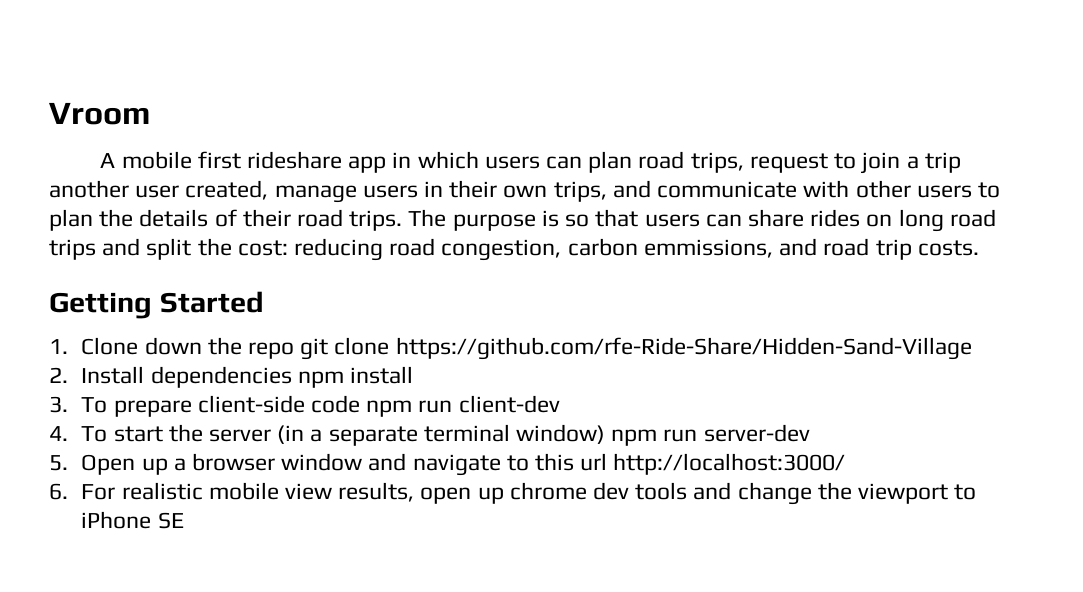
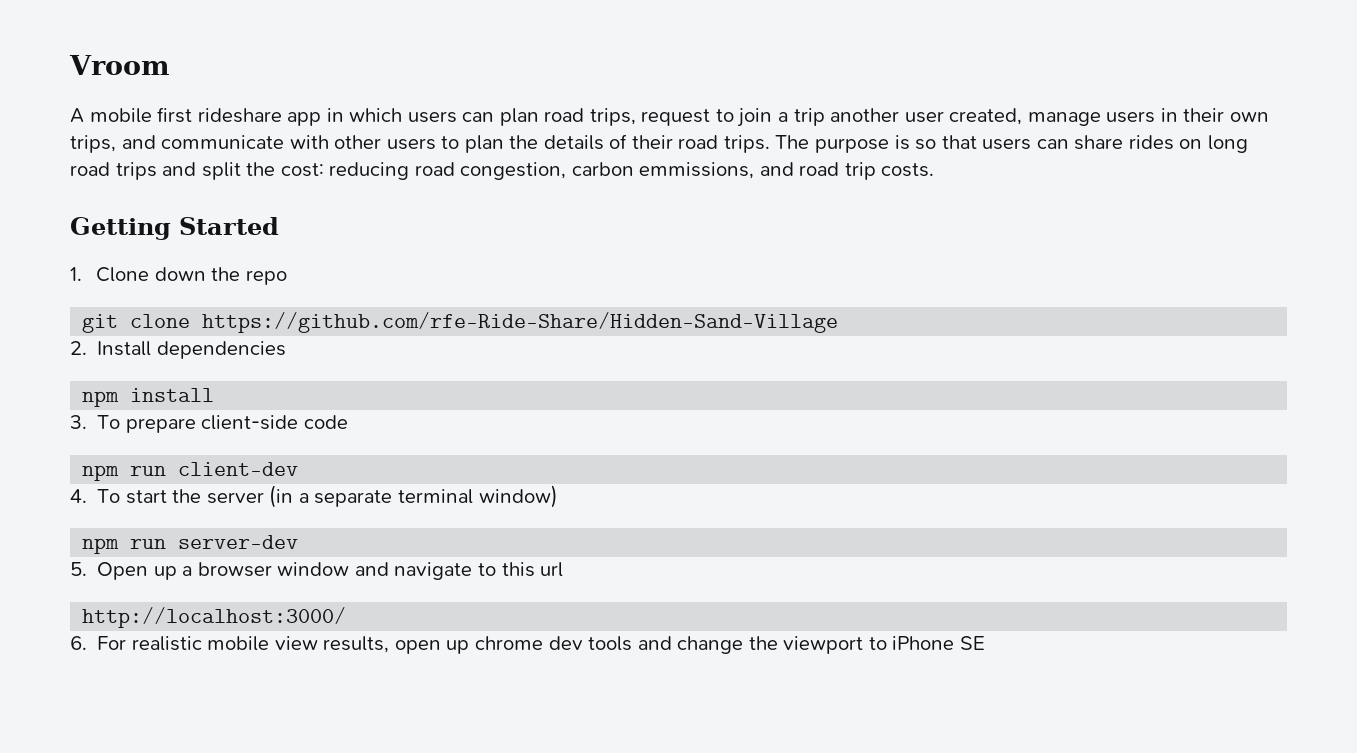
(294, 350) none -> (287, 277) //
(292, 377) none -> (286, 350) //
(360, 404) none -> (348, 422) //
(606, 434) none -> (558, 496) //
(608, 462) none -> (564, 569) //

